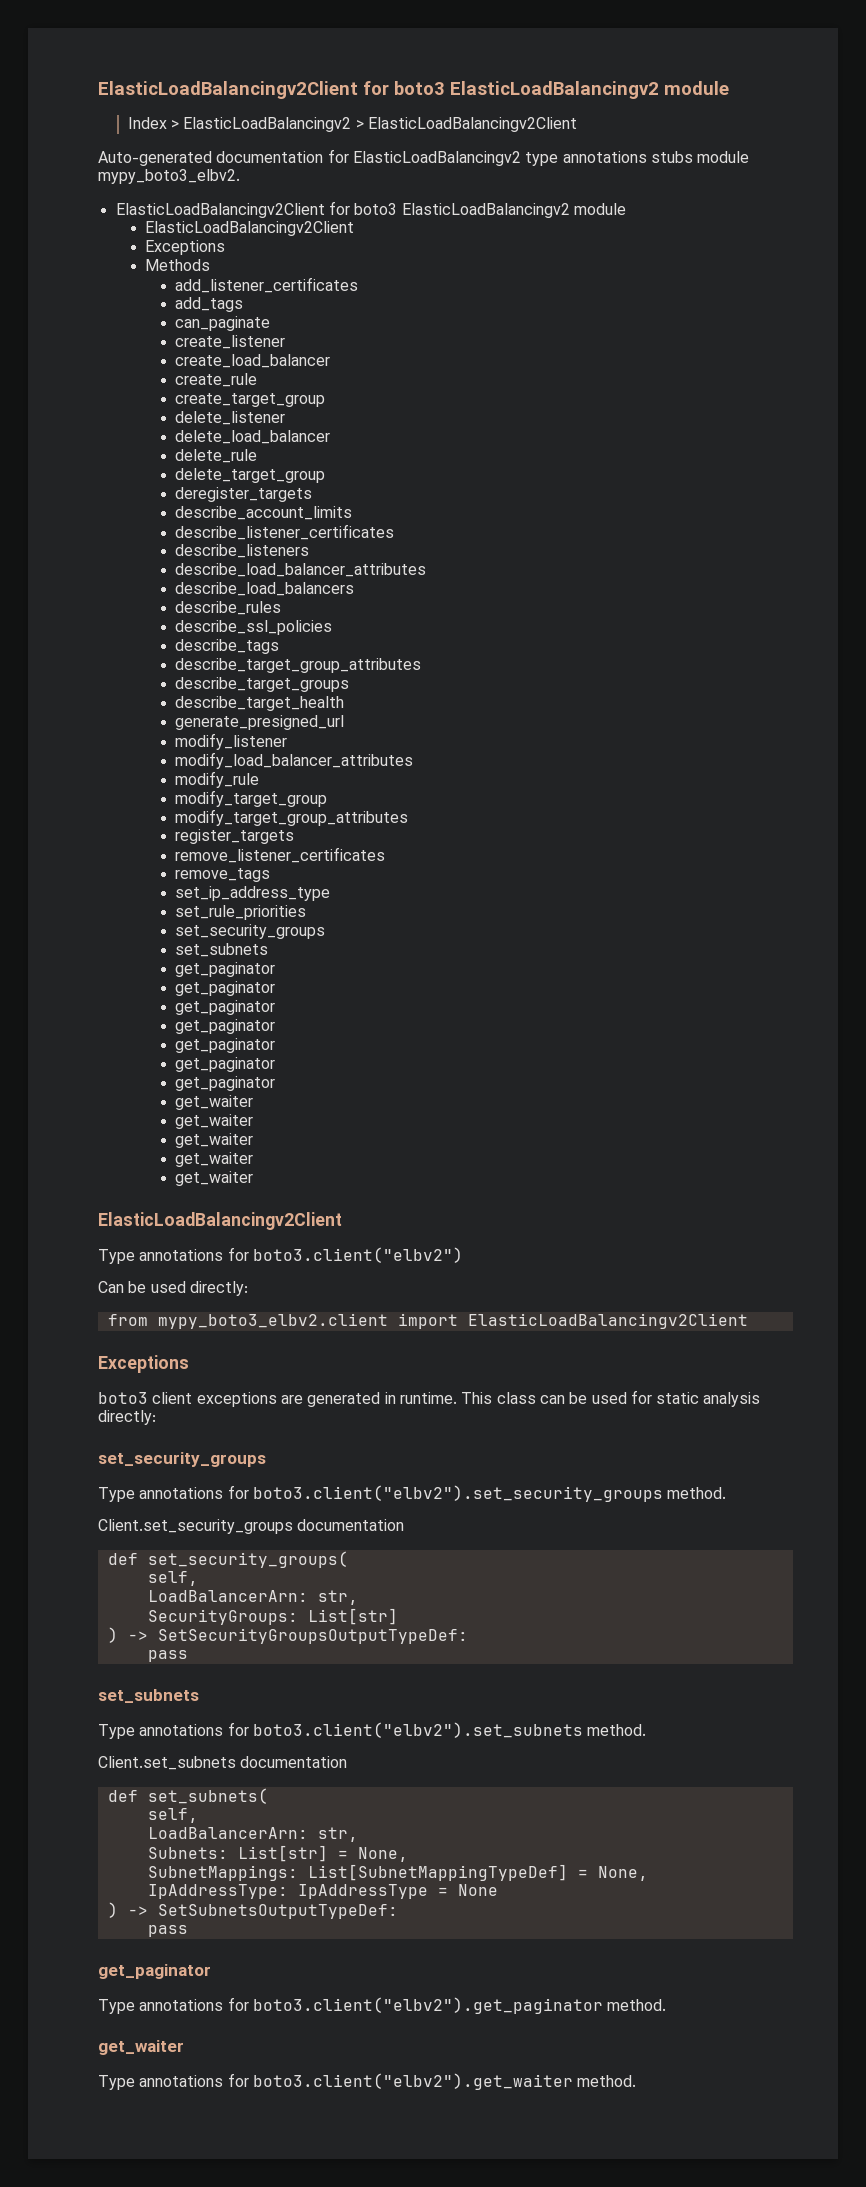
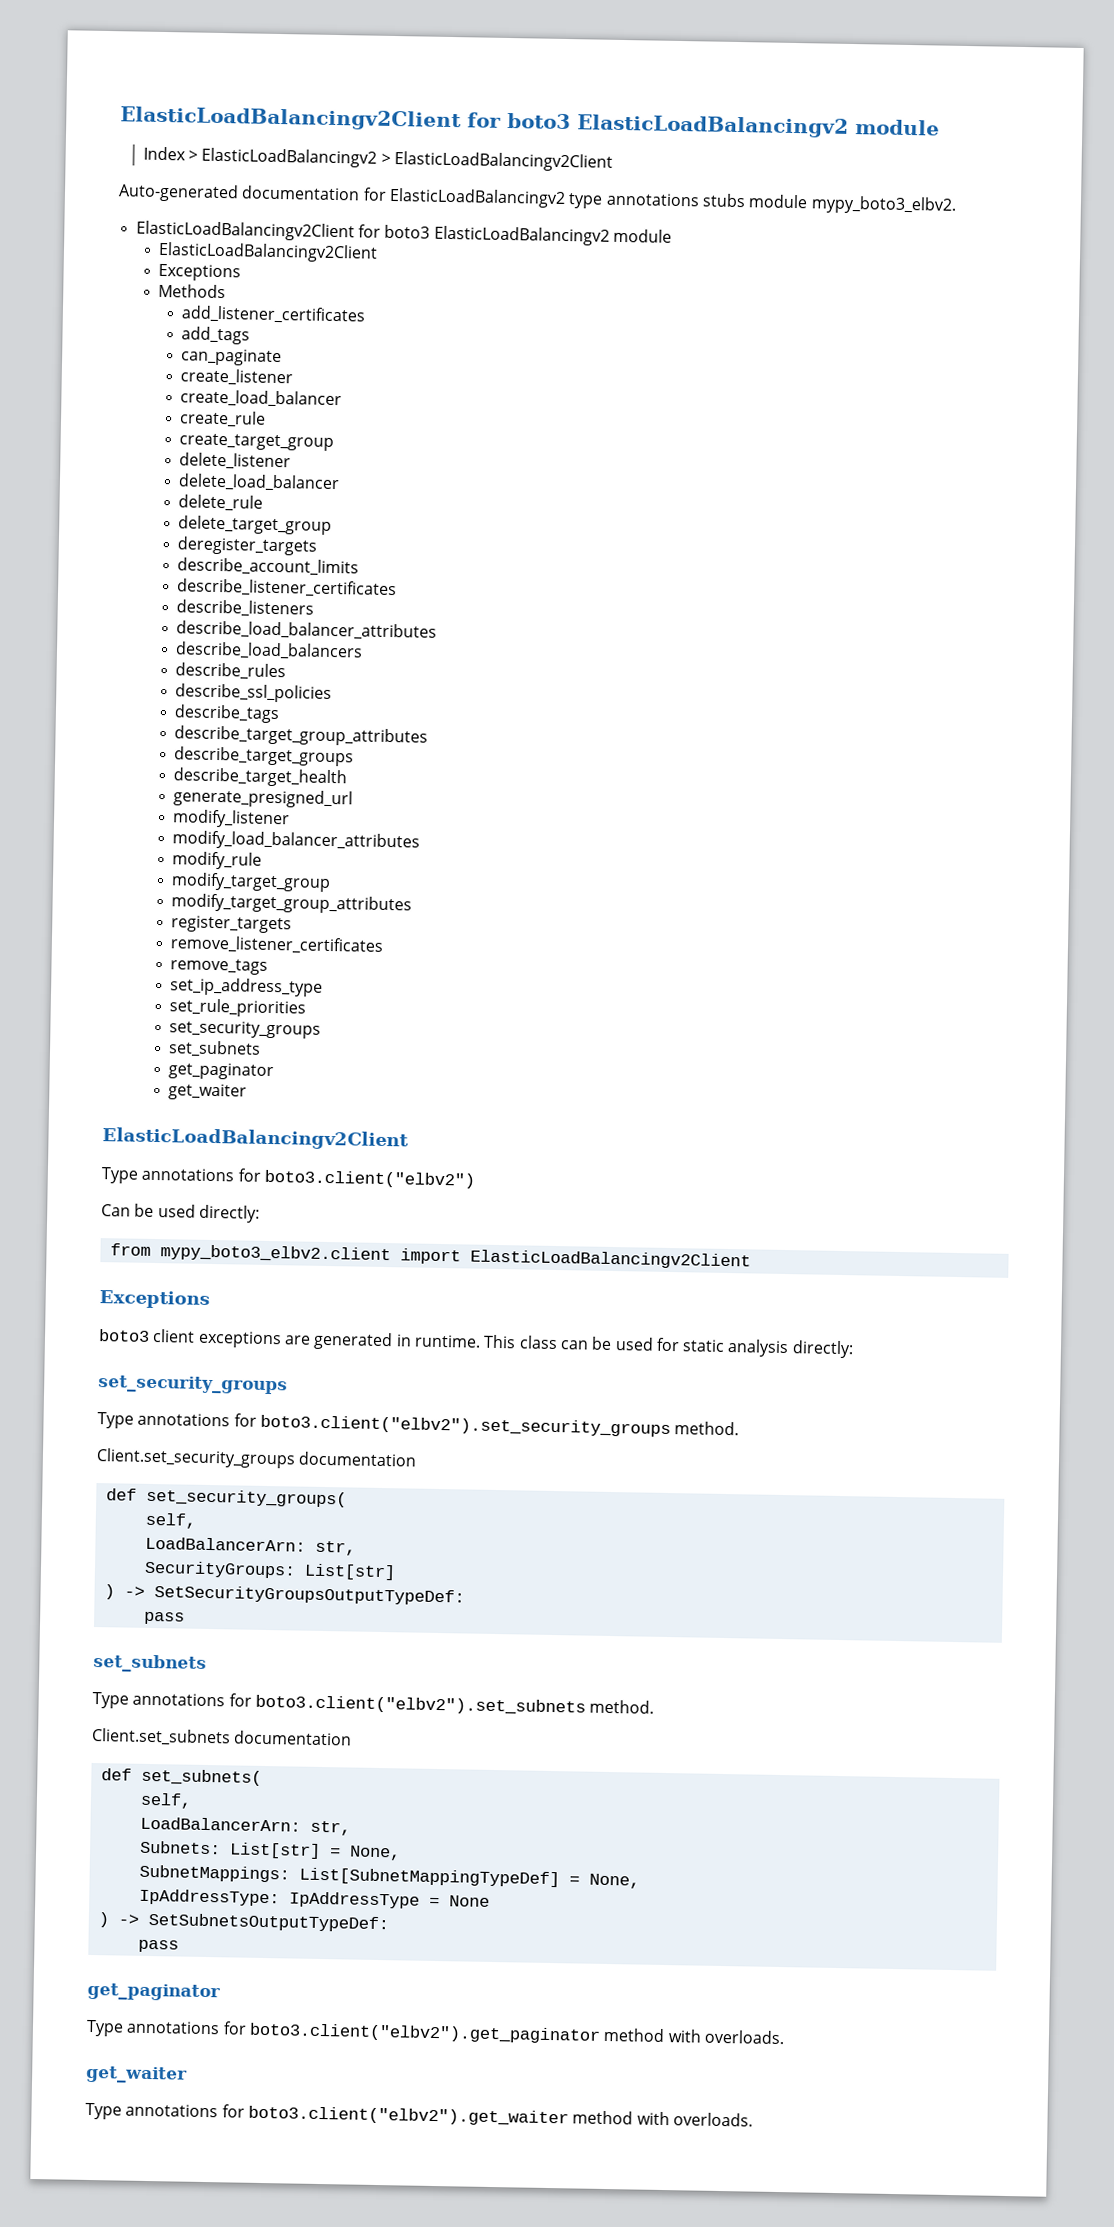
[175,981,276,996] [175,1000,276,1015] [175,1019,276,1034] [175,1038,276,1053] [175,1057,276,1072] [175,1076,276,1091] [175,1095,254,1110] [175,1114,254,1129] [175,1133,254,1148] [175,1152,254,1167] // get_paginator // get_paginator // get_paginator // get_paginator // get_paginator // get_paginator // get_waiter // get_waiter // get_waiter // get_waiter -> (275, 1071) none
[607,1999,667,2011] method. -> [603,2027,785,2045] method with overloads.
[577,2075,637,2087] method. -> [572,2110,753,2127] method with overloads.

